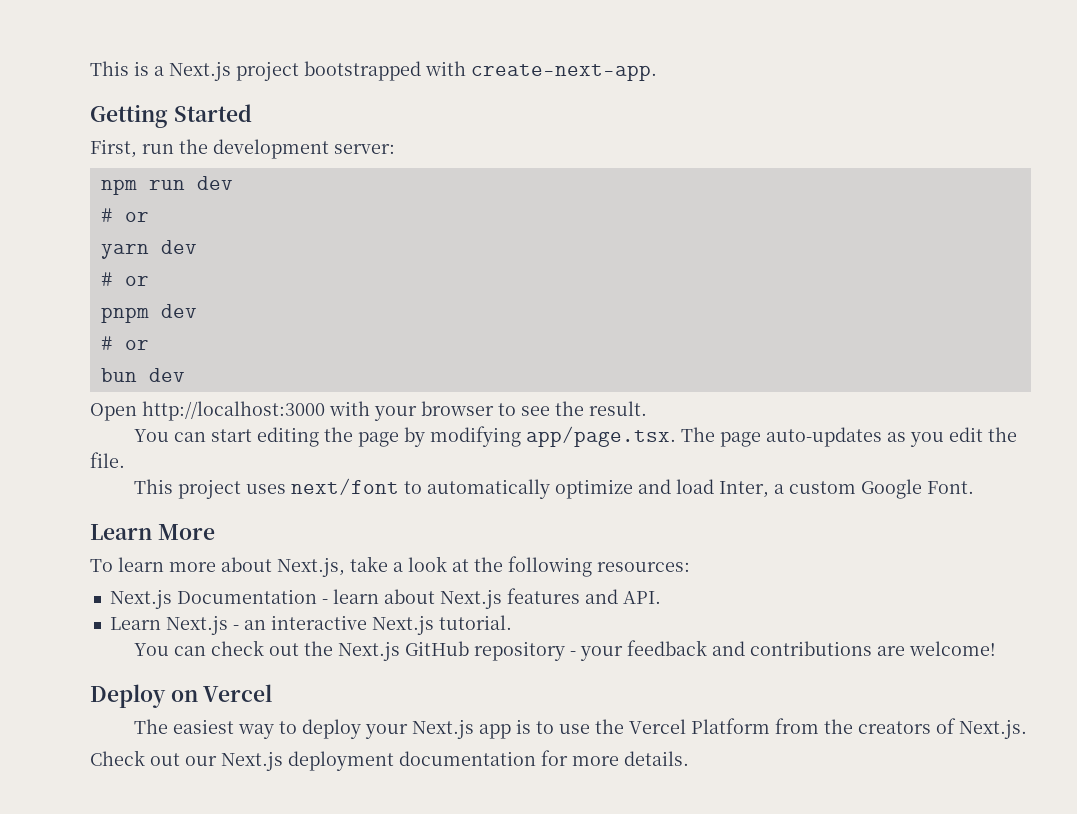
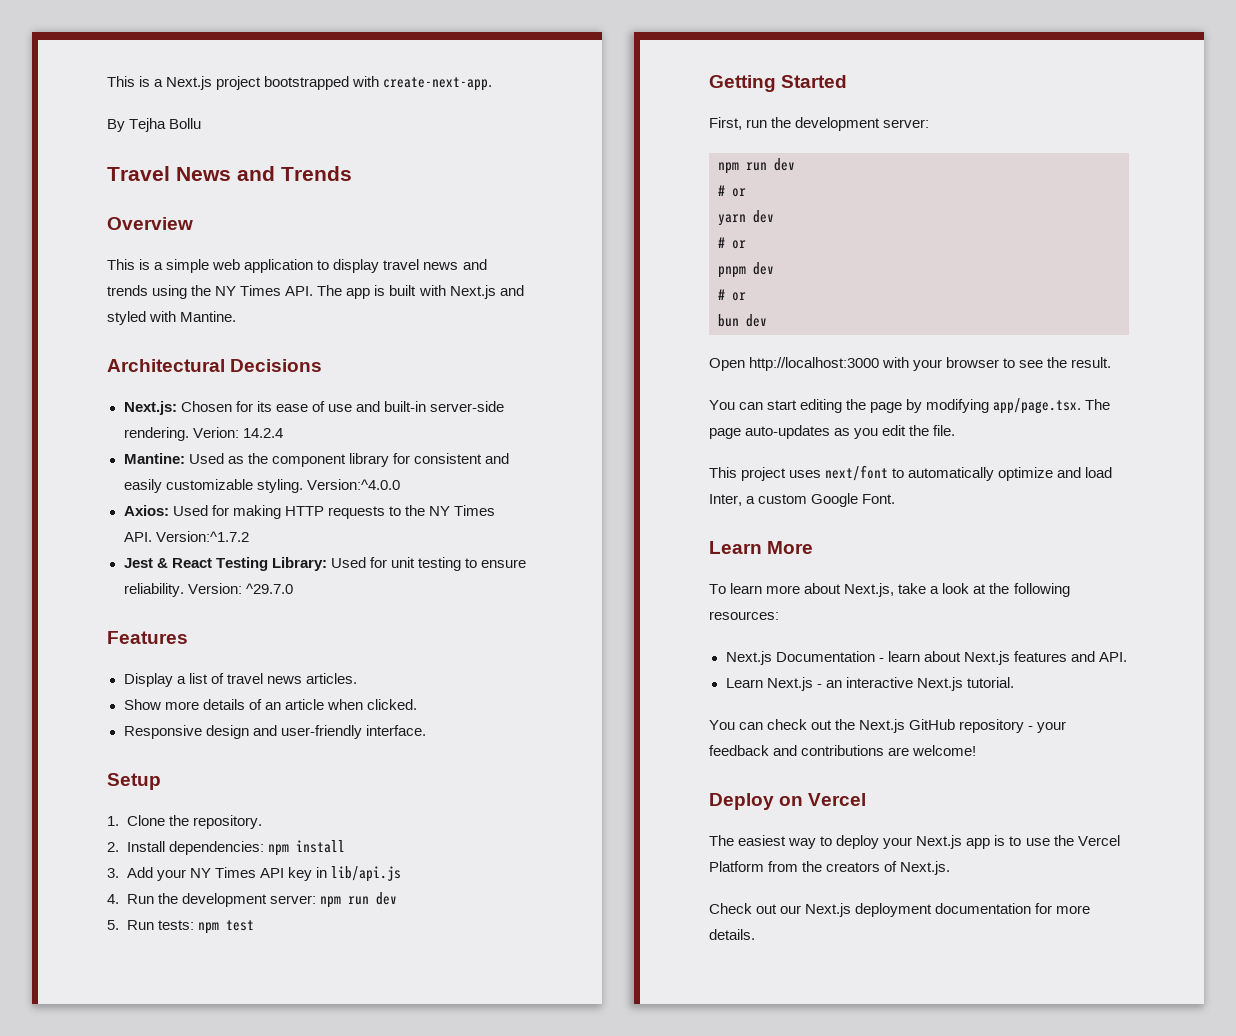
(657, 72) none -> [107,118,202,132] [107,166,352,181] [107,217,193,230] [107,259,487,273] [107,285,524,299] [107,311,237,325] [107,359,323,372] [123,401,504,415] [123,427,283,441] [123,453,509,467] [123,479,400,493] [123,505,495,519] [123,531,249,542] [123,557,526,571] [123,583,293,597] [107,631,188,644] [123,673,357,687] [123,699,417,710] [123,725,426,739] [107,773,161,790] [107,815,262,829] [107,840,345,856] [107,866,401,882] [107,892,397,908] [107,920,254,934] // By Tejha Bollu // Travel News and Trends // Overview // This is a simple web application to display travel news and trends using the NY Times API. The app is built with Next.js and styled with Mantine. // Architectural Decisions // Next.js: Chosen for its ease of use and built-in server-side rendering. Verion: 14.2.4 // Mantine: Used as the component library for consistent and easily customizable styling. Version:^4.0.0 // Axios: Used for making HTTP requests to the NY Times API. Version:^1.7.2 // Jest & React Testing Library: Used for unit testing to ensure reliability. Version: ^29.7.0 // Features // Display a list of travel news articles. // Show more details of an article when clicked. // Responsive design and user-friendly interface. // Setup // 1. Clone the repository. // 2. Install dependencies: npm install // 3. Add your NY Times API key in lib/api.js // 4. Run the development server: npm run dev // 5. Run tests: npm test

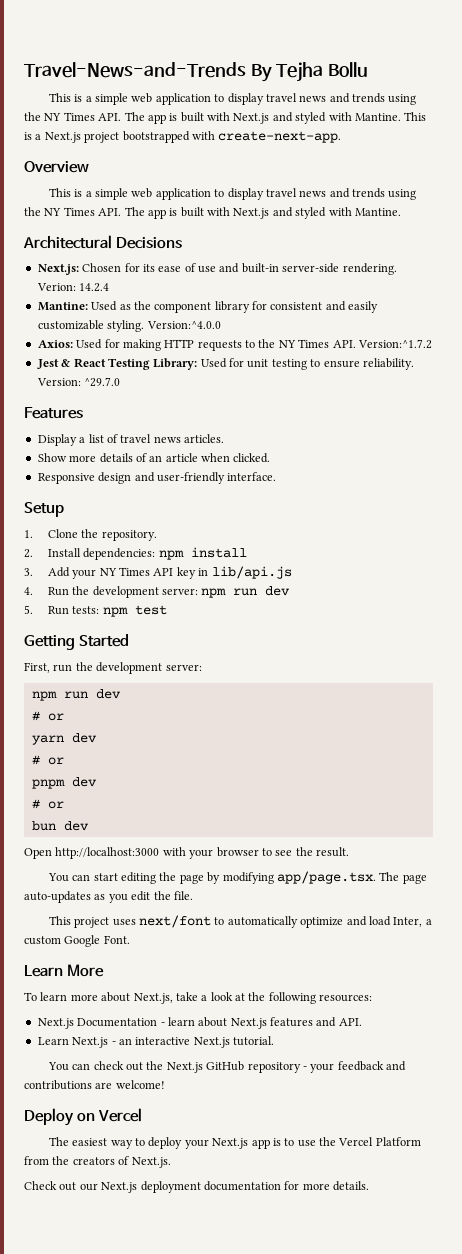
(107, 81) none -> [24,62,369,82] [48,93,417,105] [24,112,401,124] Travel-News-and-Trends By Tejha Bollu // This is a simple web application to display travel news and trends using the NY Times API. The app is built with Next.js and styled with Mantine.
[107,118,202,132] [107,166,352,181] // By Tejha Bollu // Travel News and Trends -> (342, 137) none

